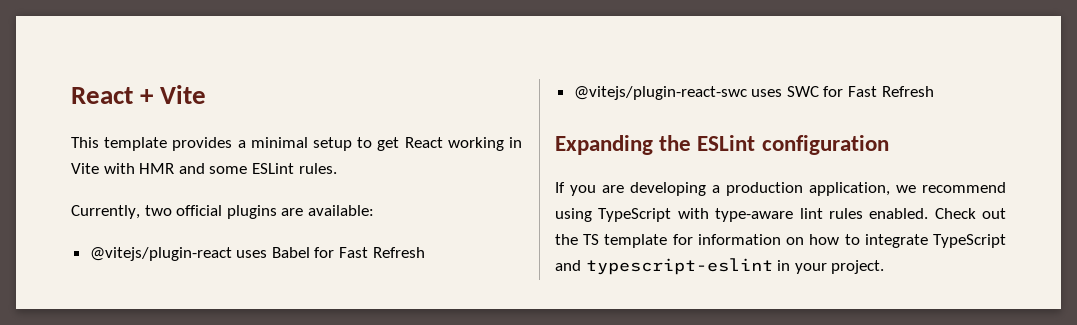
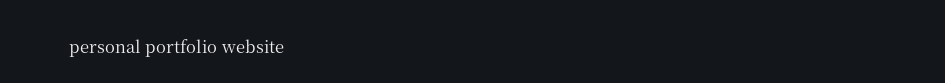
[71,85,207,104] [71,137,522,151] [71,163,337,174] [71,205,374,219] [89,247,425,261] [573,86,934,100] [555,135,889,155] [555,182,1006,196] [555,208,1006,222] [555,234,1006,248] [555,258,885,275] React + Vite // This template provides a minimal setup to get React working in Vite with HMR and some ESLint rules. // Currently, two official plugins are available: // @vitejs/plugin-react uses Babel for Fast Refresh // @vitejs/plugin-react-swc uses SWC for Fast Refresh // Expanding the ESLint configuration // If you are developing a production application, we recommend using TypeScript with type-aware lint rules enabled. Check out the TS template for information on how to integrate TypeScript and typescript-eslint in your project. -> [69,39,284,57] personal portfolio website

